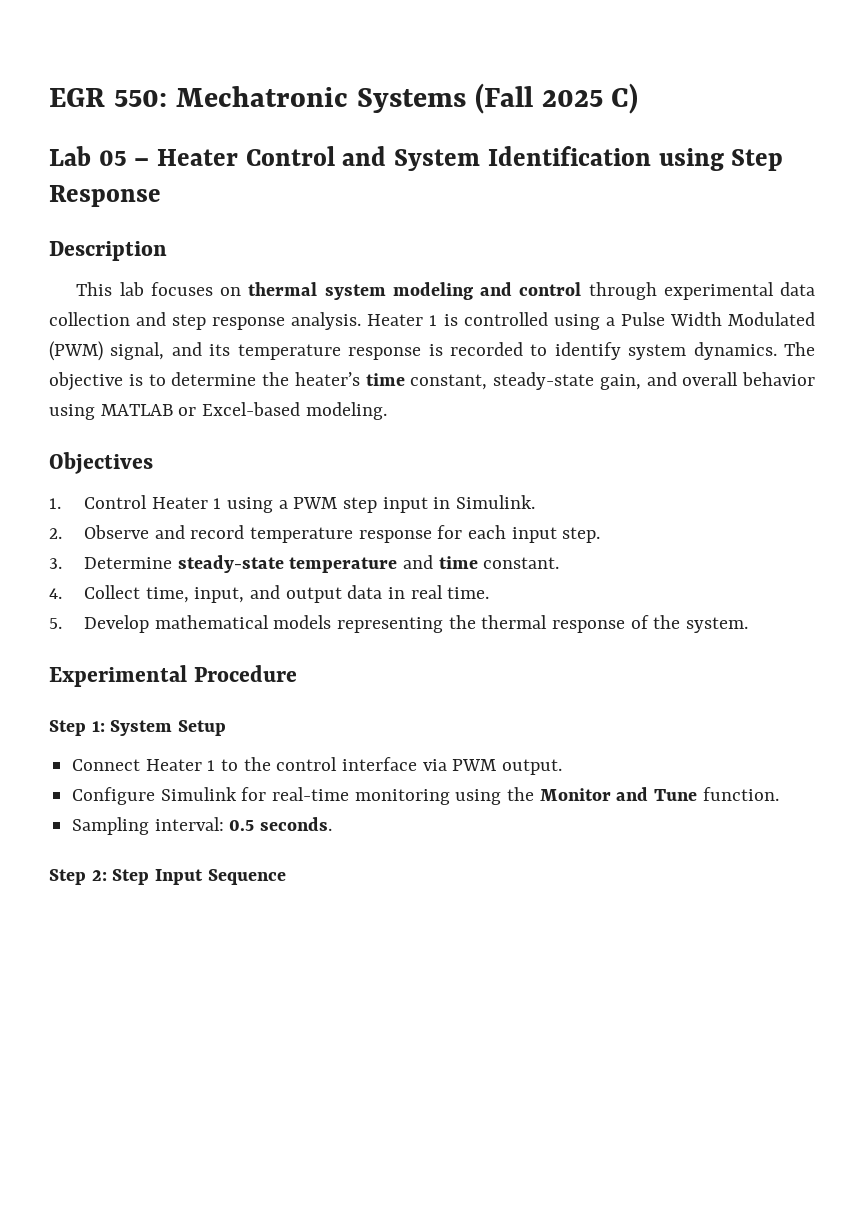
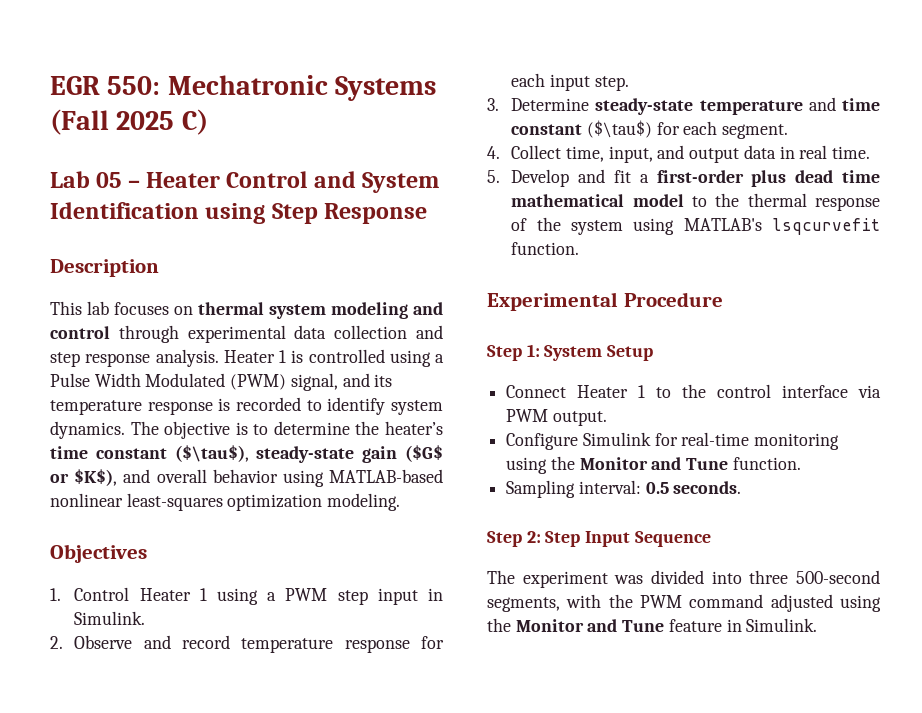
[410,372,815,390] [49,402,301,420] constant, steady-state gain, and overall behavior using MATLAB or Excel-based -> [95,445,443,463] [50,469,443,487] [50,493,323,511] constant ($\tau$), steady-state gain ($G$ or $K$), and overall behavior using MATLAB-based nonlinear least-squares optimization
[483,557,560,569] constant. -> [511,120,789,139] constant ($\tau$) for each segment.
[154,615,444,633] mathematical models representing -> [578,169,880,187] [511,194,707,207] and fit a first-order plus dead time mathematical model to
[686,617,749,633] system. -> [570,218,880,235] [511,242,580,255] system using MATLAB's lsqcurvefit function.
(286, 877) none -> [487,570,880,588] [487,594,881,612] [487,618,818,632] // The experiment was divided into three 500-second segments, with the PWM command adjusted using the Monitor and Tune feature in Simulink.

